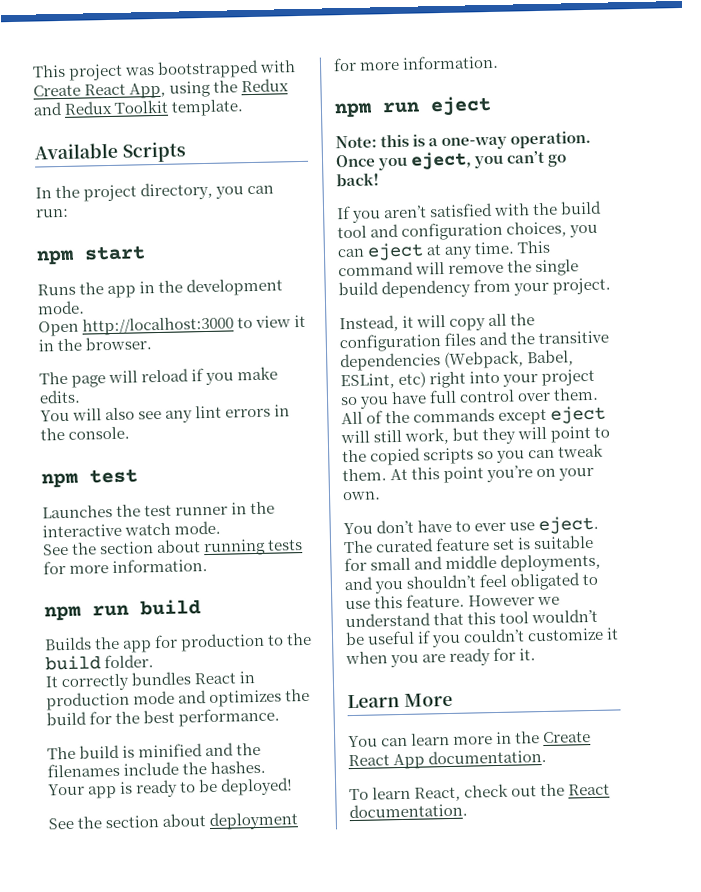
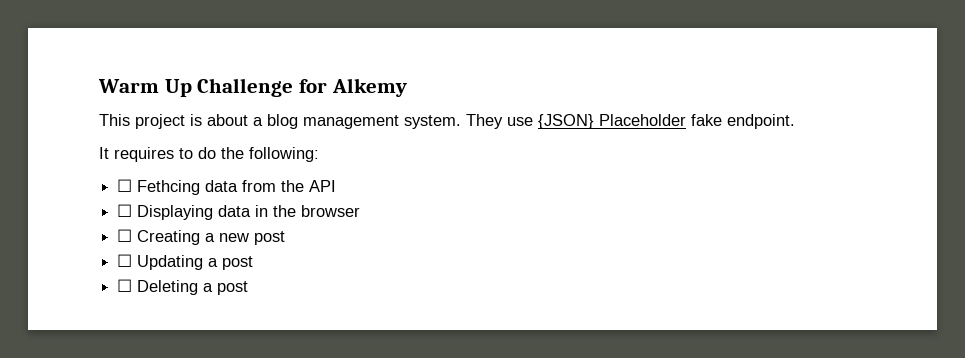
[32,59,297,81] [33,78,290,99] [33,99,245,117] [34,141,187,163] [35,181,275,202] [35,208,69,218] [36,245,146,265] [37,277,284,299] [37,300,85,315] [38,314,307,337] [38,336,153,352] [39,366,279,388] [39,389,81,404] [40,404,291,423] [40,426,131,441] [41,468,138,488] [42,501,276,519] [42,520,222,538] [42,538,304,557] [43,558,209,575] [44,599,201,621] [44,632,313,653] [45,654,155,671] [45,671,256,692] [46,688,311,711] [46,707,281,727] [47,742,262,760] [47,760,267,778] [48,777,294,799] [48,811,299,831] [333,54,500,72] [334,95,492,118] [335,130,592,151] [335,150,568,171] [336,172,379,187] [336,200,603,223] [337,221,599,241] [337,240,551,261] [338,259,580,277] [338,277,612,299] [339,313,536,333] [339,330,610,353] [340,349,575,372] [340,368,596,390] [340,387,600,409] [341,405,607,425] [340,425,611,445] [342,443,605,466] [342,465,595,484] [342,491,381,501] [343,515,600,535] [343,534,595,554] [344,552,602,572] [344,572,599,594] [345,593,561,610] [345,608,599,628] [345,627,620,648] [345,647,537,668] [347,692,453,709] [348,731,592,748] [348,748,548,770] [349,783,611,802] [349,802,468,819] This project was bootstrapped with Create React App, using the Redux and Redux Toolkit template. // Available Scripts // In the project directory, you can run: // npm start // Runs the app in the development mode. // Open http://localhost:3000 to view it in the browser. // The page will reload if you make edits. // You will also see any lint errors in the console. // npm test // Launches the test runner in the interactive watch mode. // See the section about running tests for more information. // npm run build // Builds the app for production to the build folder. // It correctly bundles React in production mode and optimizes the build for the best performance. // The build is minified and the filenames include the hashes. // Your app is ready to be deployed! // See the section about deployment for more information. // npm run eject // Note: this is a one-way operation. Once you eject, you can’t go back! // If you aren’t satisfied with the build tool and configuration choices, you can eject at any time. This command will remove the single build dependency from your project. // Instead, it will copy all the configuration files and the transitive dependencies (Webpack, Babel, ESLint, etc) right into your project so you have full control over them. All of the commands except eject will still work, but they will point to the copied scripts so you can tweak them. At this point you’re on your own. // You don’t have to ever use eject. The curated feature set is suitable for small and middle deployments, and you shouldn’t feel obligated to use this feature. However we understand that this tool wouldn’t be useful if you couldn’t customize it when you are ready for it. // Learn More // You can learn more in the Create React App documentation. // To learn React, check out the React documentation. -> [98,78,407,97] [99,114,795,129] [99,147,319,162] [117,179,337,195] [117,204,361,220] [117,229,286,245] [117,254,254,270] [117,279,249,295] Warm Up Challenge for Alkemy // This project is about a blog management system. They use {JSON} Placeholder fake endpoint. // It requires to do the following: // ☐ Fethcing data from the API // ☐ Displaying data in the browser // ☐ Creating a new post // ☐ Updating a post // ☐ Deleting a post

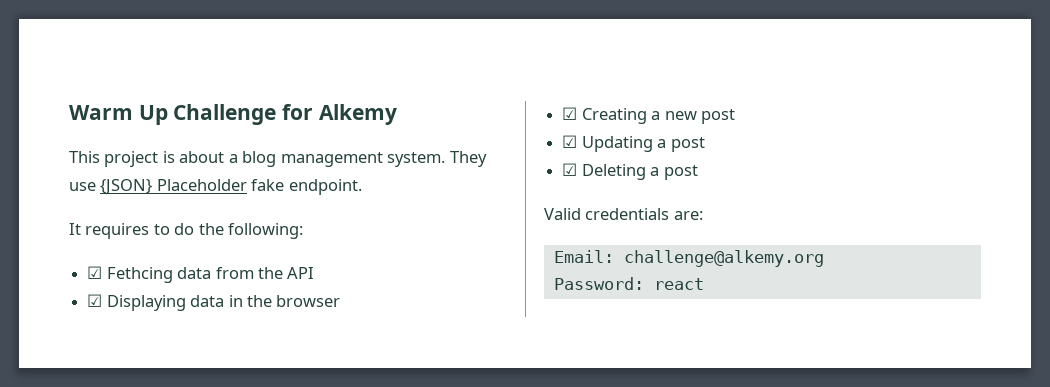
[117,179,133,192] ☐ -> [87,266,103,279] ☑
[117,204,133,217] ☐ -> [87,294,103,307] ☑
[117,229,133,242] ☐ -> [562,107,578,120] ☑
[117,254,133,267] ☐ -> [562,135,578,148] ☑
[117,279,133,292] ☐ -> [562,163,578,176] ☑
(249, 288) none -> [544,208,703,220] [553,250,824,267] [553,277,704,290] // Valid credentials are: // Email: challenge@alkemy.org // Password: react

